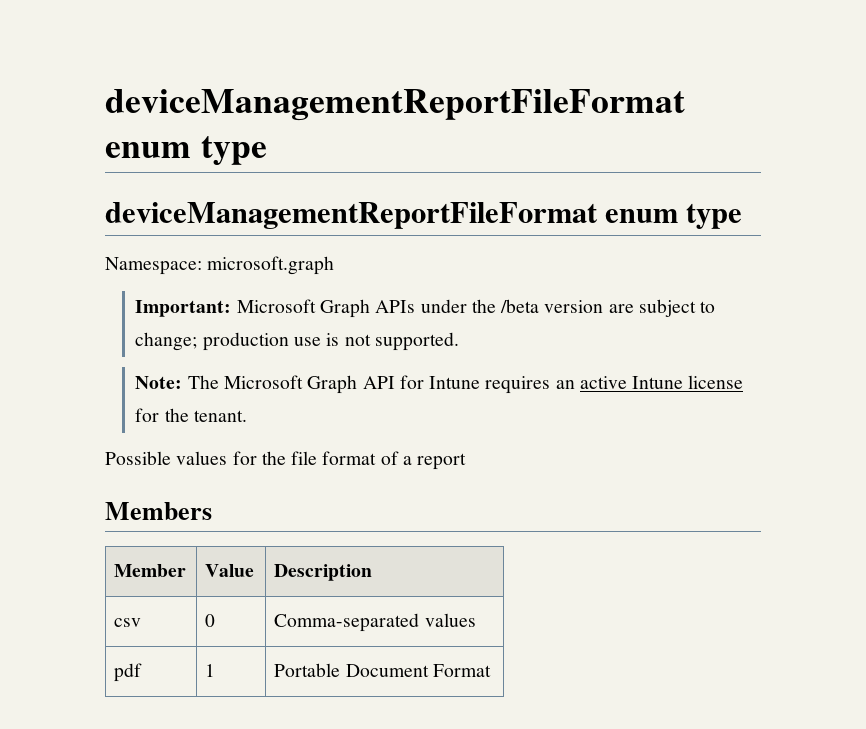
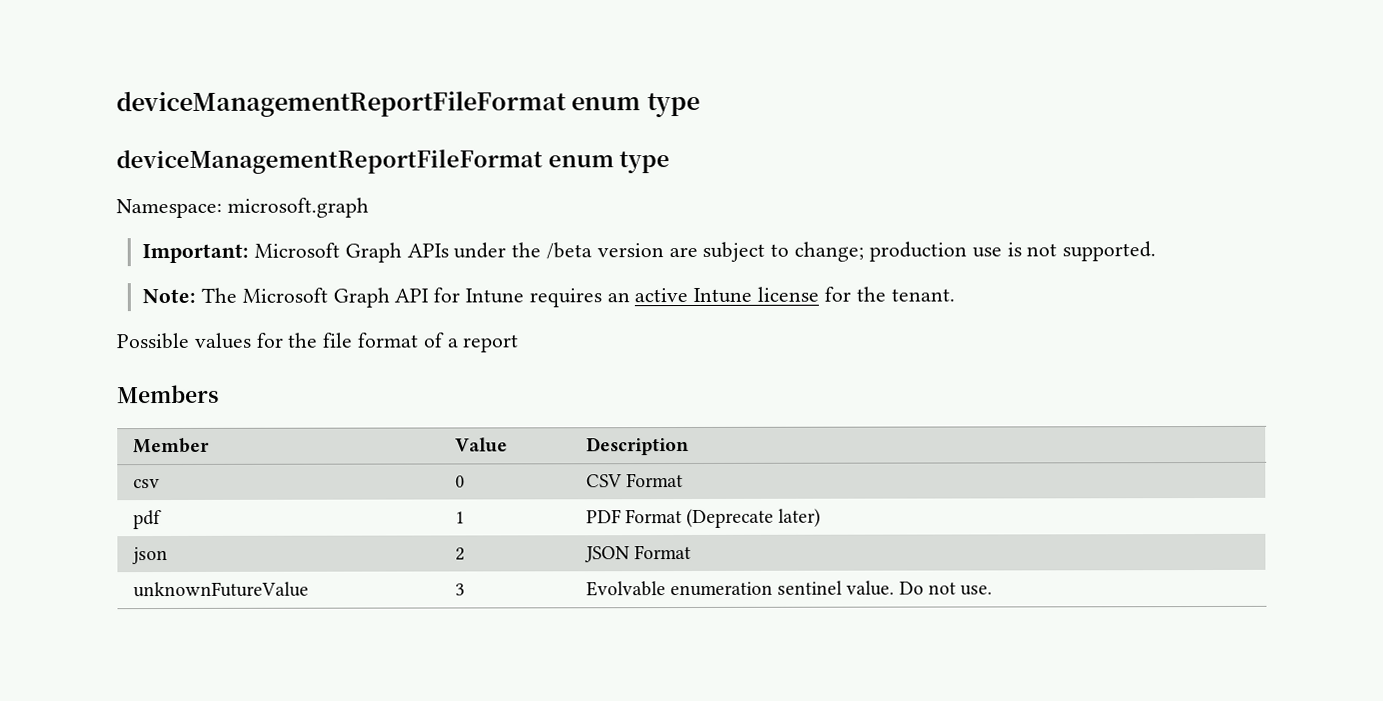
[274,613,476,632] Comma-separated values -> [585,473,683,488] CSV Format
[274,663,491,677] Portable Document Format -> [585,508,822,529] [131,547,168,565] [454,547,465,561] [583,545,691,563] [132,581,309,598] [454,583,465,596] [585,580,993,597] PDF Format (Deprecate later) // json | 2 | JSON Format // unknownFutureValue | 3 | Evolvable enumeration sentinel value. Do not use.

